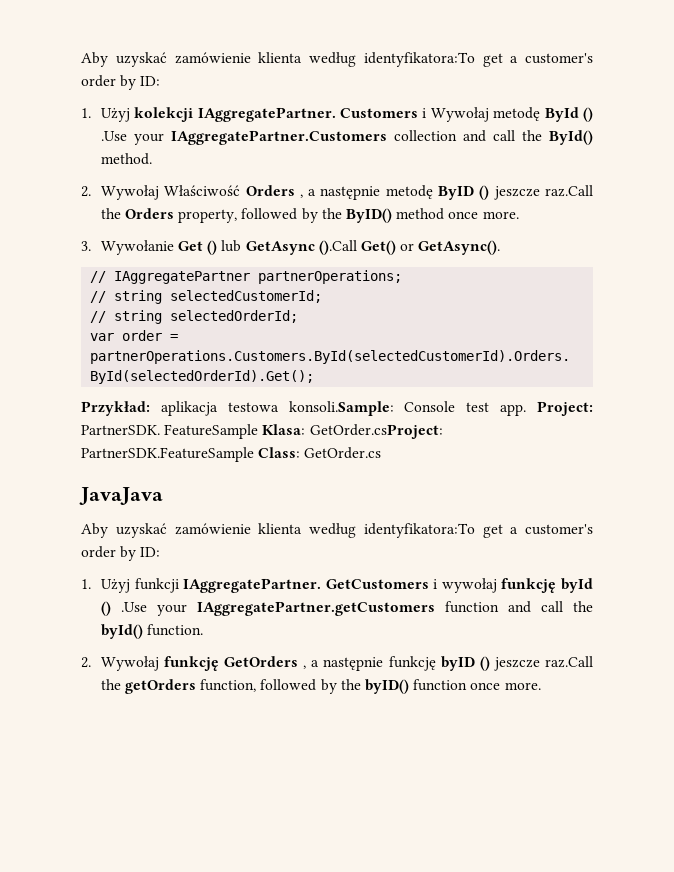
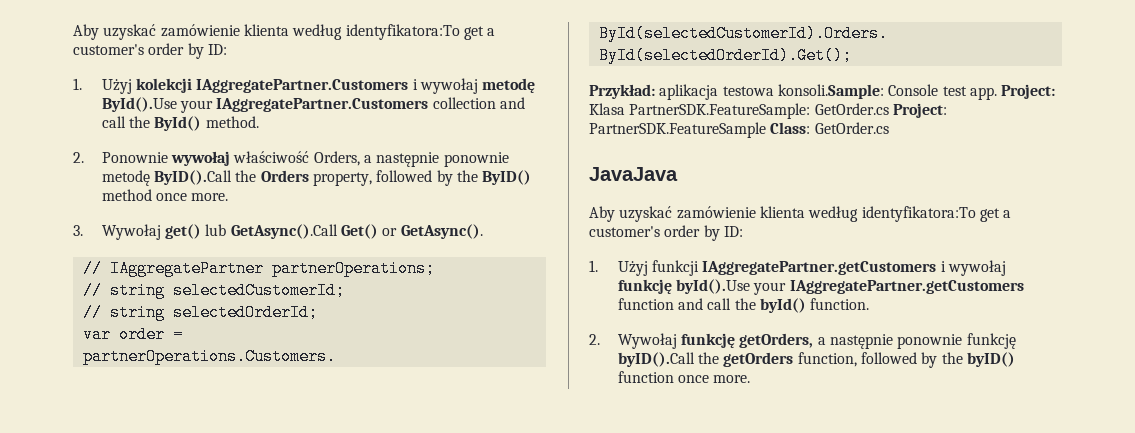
[197,107,593,122] [100,131,127,141] IAggregatePartner. Customers i Wywołaj metodę ById () .Use -> [196,78,536,94] [101,97,177,112] IAggregatePartner.Customers i wywołaj metodę ById().Use
[100,185,593,200] Wywołaj Właściwość Orders , a następnie metodę ByID () jeszcze raz.Call -> [101,151,509,167] [101,170,233,186] Ponownie wywołaj właściwość Orders, a następnie ponownie metodę ByID().Call
[100,240,357,255] Wywołanie Get () lub GetAsync ().Call -> [101,224,338,240] Wywołaj get() lub GetAsync().Call
[81,424,443,439] PartnerSDK. FeatureSample Klasa: GetOrder.csProject: -> [589,103,947,119] Klasa PartnerSDK.FeatureSample: GetOrder.cs Project:
[183,578,429,593] IAggregatePartner. GetCustomers -> [702,261,937,275] IAggregatePartner.getCustomers
[561,578,593,593] [100,601,147,616] byId () .Use -> [676,279,751,294] byId().Use
[224,656,593,671] GetOrders , a następnie funkcję byID () jeszcze raz.Call -> [739,333,1016,349] [617,352,695,367] getOrders, a następnie ponownie funkcję byID().Call

